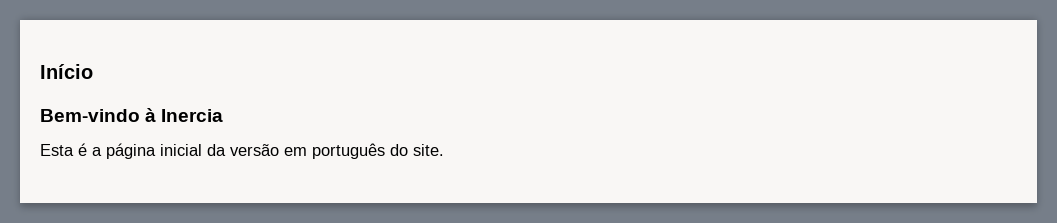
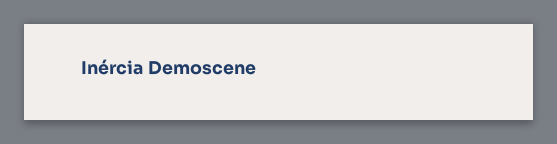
[40,64,93,79] [40,108,224,122] [40,143,444,159] Início // Bem-vindo à Inercia // Esta é a página inicial da versão em português do site. -> [81,59,256,75] Inércia Demoscene

